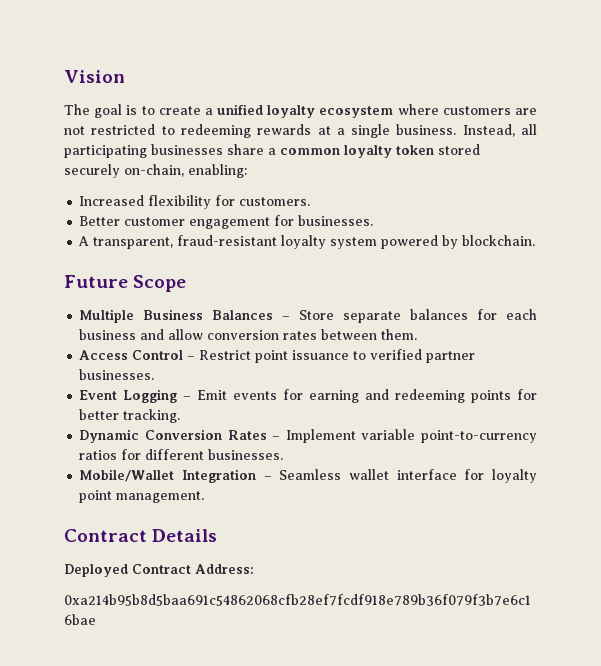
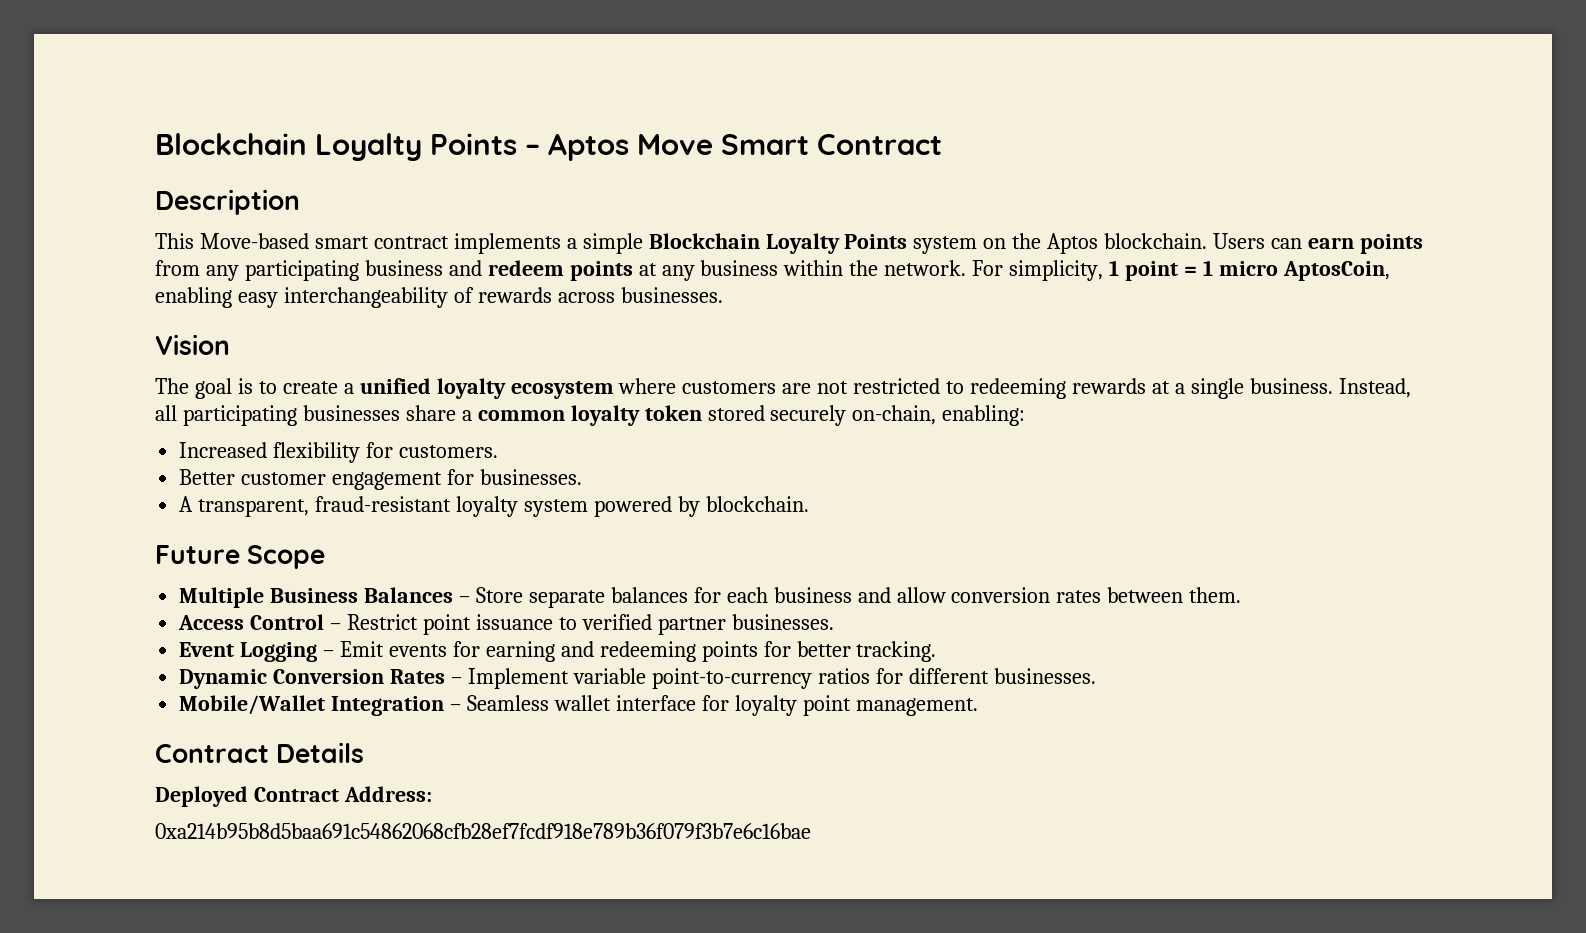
(64, 76) none -> [155,133,942,161] [155,189,300,215] [155,233,1423,254] [155,260,1390,281] [155,287,723,308] Blockchain Loyalty Points – Aptos Move Smart Contract // Description // This Move-based smart contract implements a simple Blockchain Loyalty Points system on the Aptos blockchain. Users can earn points from any participating business and redeem points at any business within the network. For simplicity, 1 point = 1 micro AptosCoin, enabling easy interchangeability of rewards across businesses. //

